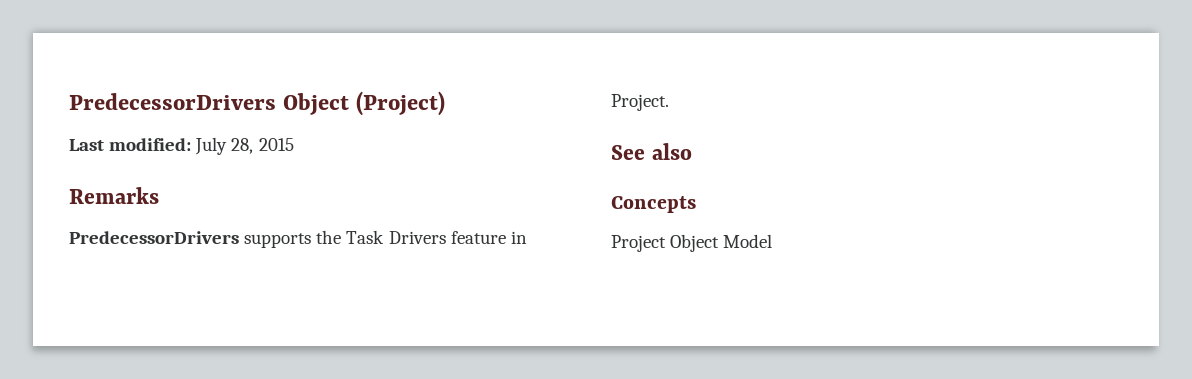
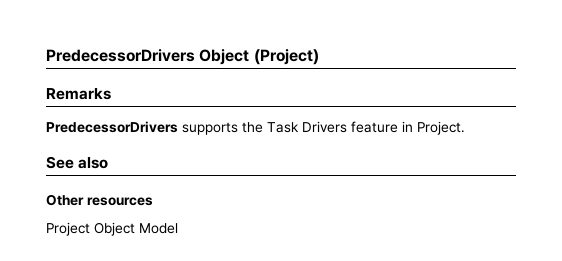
[69,137,294,155] // Last modified: July 28, 2015 -> (319, 57) none
[611,196,696,213] Concepts -> [46,194,153,206] Other resources

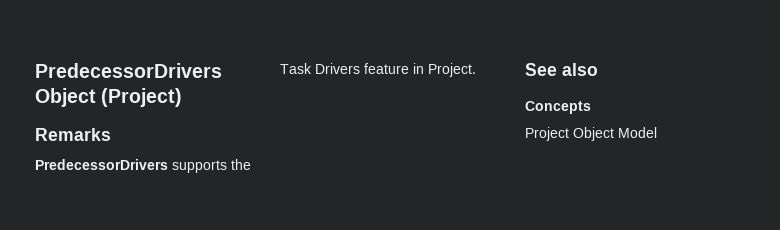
[46,194,153,206] Other resources -> [525,101,591,114] Concepts

